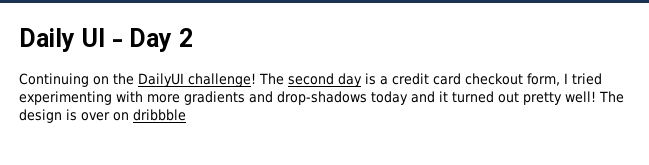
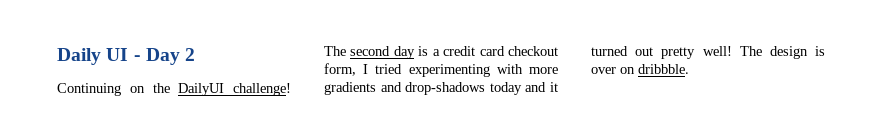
[133,109,186,121] dribbble -> [638,64,689,74] dribbble.

